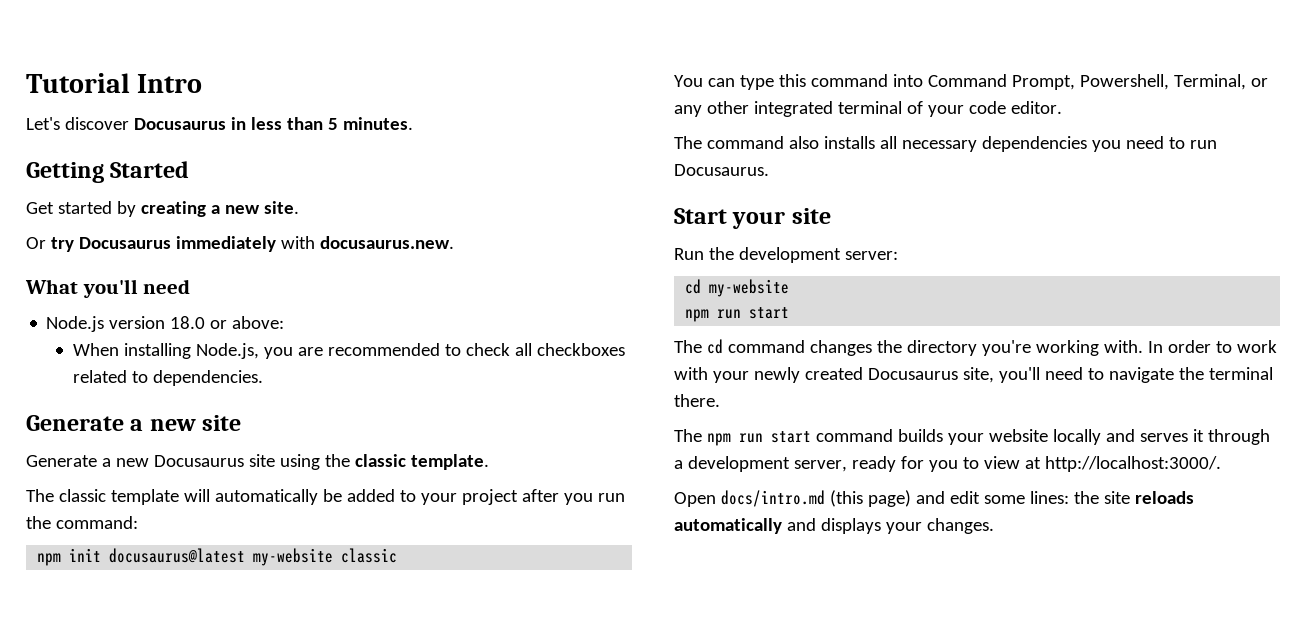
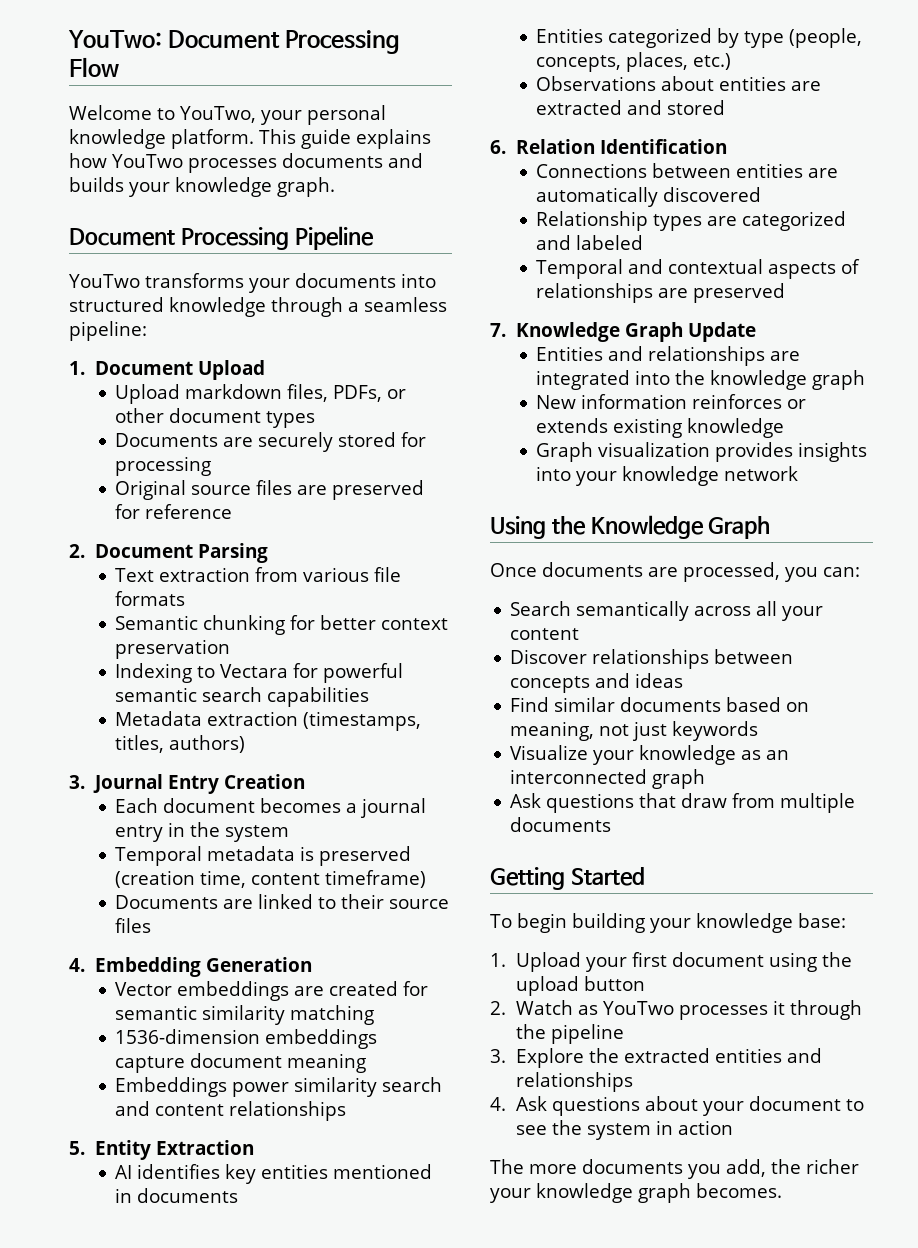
[26,73,203,93] [26,117,413,130] [26,161,190,183] [26,201,299,217] [26,236,454,252] [25,279,191,298] [46,316,285,332] [72,343,625,359] [72,370,263,386] [26,415,242,431] [26,454,489,470] [26,489,625,505] [26,516,138,529] [37,548,398,566] [674,74,1268,90] [674,101,1062,117] [674,136,1217,152] [674,164,769,176] [674,208,831,229] [674,247,898,263] [685,279,790,297] [685,307,790,322] [674,339,1277,356] [674,367,1273,383] [674,394,720,407] [674,429,1270,446] [674,456,1221,472] [674,490,1194,507] [674,518,994,534] Tutorial Intro // Let's discover Docusaurus in less than 5 minutes. // Getting Started // Get started by creating a new site. // Or try Docusaurus immediately with docusaurus.new. // What you'll need // Node.js version 18.0 or above: // When installing Node.js, you are recommended to check all checkboxes related to dependencies. // Generate a new site // Generate a new Docusaurus site using the classic template. // The classic template will automatically be added to your project after you run the command: // npm init docusaurus@latest my-website classic // You can type this command into Command Prompt, Powershell, Terminal, or any other integrated terminal of your code editor. // The command also installs all necessary dependencies you need to run Docusaurus. // Start your site // Run the development server: // cd my-website // npm run start // The cd command changes the directory you're working with. In order to work with your newly created Docusaurus site, you'll need to navigate the terminal there. // The npm run start command builds your website locally and serves it through a development server, ready for you to view at http://localhost:3000/. // Open docs/intro.md (this page) and edit some lines: the site reloads automatically and displays your changes. -> [68,30,401,54] [69,57,119,77] [69,105,386,125] [69,129,431,149] [69,153,423,173] [69,177,335,197] [69,226,374,250] [69,273,436,293] [69,297,447,317] [69,321,147,341] [69,360,265,380] [115,384,407,404] [115,408,316,428] [115,432,427,452] [115,456,212,476] [115,480,425,500] [115,504,233,519] [69,543,268,563] [115,567,402,582] [115,591,186,606] [115,615,449,635] [115,639,231,659] [115,663,404,683] [115,687,370,707] [115,711,422,731] [115,735,246,753] [69,774,305,794] [115,798,427,818] [115,822,290,842] [115,846,412,866] [115,870,427,888] [115,894,450,909] [115,918,152,933] [69,957,312,977] [115,981,429,1001] [115,1005,375,1025] [115,1029,378,1049] [115,1053,367,1073] [115,1077,443,1097] [115,1101,347,1121] [69,1140,254,1160] [115,1164,433,1184] [115,1188,239,1203] [536,28,863,48] [536,52,732,72] [536,76,822,91] [536,100,726,115] [490,139,727,154] [536,163,839,178] [536,187,762,207] [536,211,847,231] [536,235,644,250] [536,259,861,279] [536,283,786,303] [490,322,756,342] [536,346,801,366] [536,370,866,390] [536,394,807,409] [536,418,785,438] [536,442,868,462] [536,466,799,486] [490,515,771,539] [490,562,860,582] [510,601,824,621] [510,628,580,640] [510,649,794,669] [510,673,684,693] [510,697,810,712] [510,721,759,741] [510,745,790,765] [510,769,706,789] [510,793,856,813] [510,817,612,832] [490,867,645,890] [490,913,846,933] [490,952,852,972] [515,976,645,996] [490,1000,862,1020] [515,1024,624,1044] [490,1048,822,1068] [515,1072,633,1092] [490,1096,864,1116] [515,1120,733,1140] [490,1159,859,1179] [490,1183,782,1203] YouTwo: Document Processing Flow // Welcome to YouTwo, your personal knowledge platform. This guide explains how YouTwo processes documents and builds your knowledge graph. // Document Processing Pipeline // YouTwo transforms your documents into structured knowledge through a seamless pipeline: // 1. Document Upload // Upload markdown files, PDFs, or other document types // Documents are securely stored for processing // Original source files are preserved for reference // 2. Document Parsing // Text extraction from various file formats // Semantic chunking for better context preservation // Indexing to Vectara for powerful semantic search capabilities // Metadata extraction (timestamps, titles, authors) // 3. Journal Entry Creation // Each document becomes a journal entry in the system // Temporal metadata is preserved (creation time, content timeframe) // Documents are linked to their source files // 4. Embedding Generation // Vector embeddings are created for semantic similarity matching // 1536-dimension embeddings capture document meaning // Embeddings power similarity search and content relationships // 5. Entity Extraction // AI identifies key entities mentioned in documents // Entities categorized by type (people, concepts, places, etc.) // Observations about entities are extracted and stored // 6. Relation Identification // Connections between entities are automatically discovered // Relationship types are categorized and labeled // Temporal and contextual aspects of relationships are preserved // 7. Knowledge Graph Update // Entities and relationships are integrated into the knowledge graph // New information reinforces or extends existing knowledge // Graph visualization provides insights into your knowledge network // Using the Knowledge Graph // Once documents are processed, you can: // Search semantically across all your content // Discover relationships between concepts and ideas // Find similar documents based on meaning, not just keywords // Visualize your knowledge as an interconnected graph // Ask questions that draw from multiple documents // Getting Started // To begin building your knowledge base: // 1. Upload your first document using the upload button // 2. Watch as YouTwo processes it through the pipeline // 3. Explore the extracted entities and relationships // 4. Ask questions about your document to see the system in action // The more documents you add, the richer your knowledge graph becomes.

